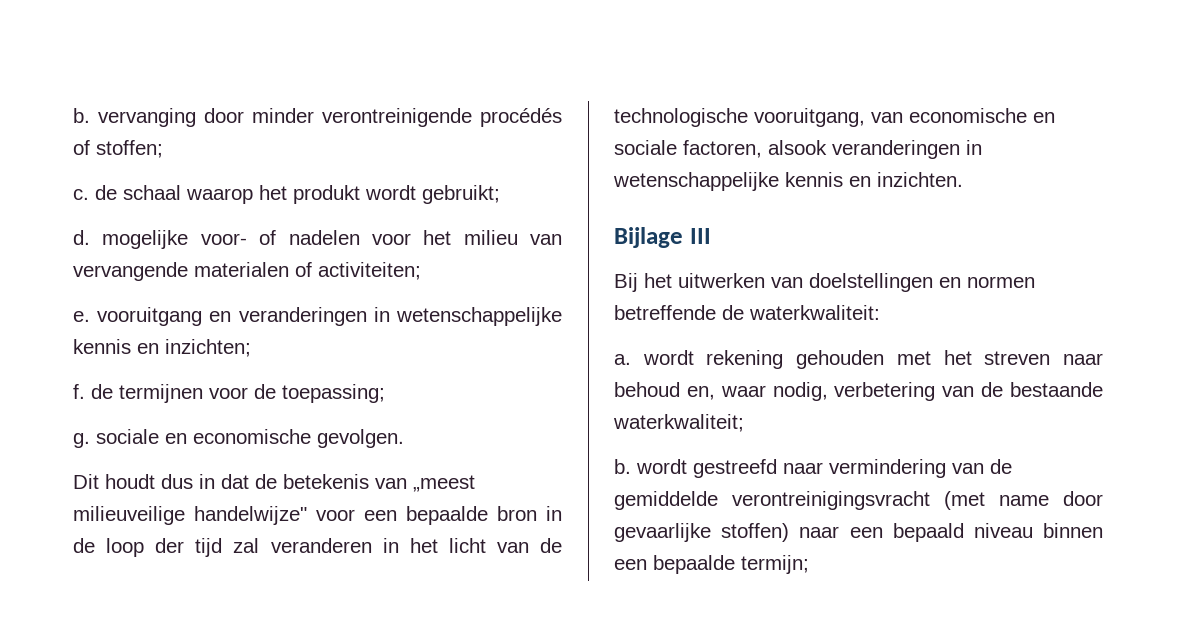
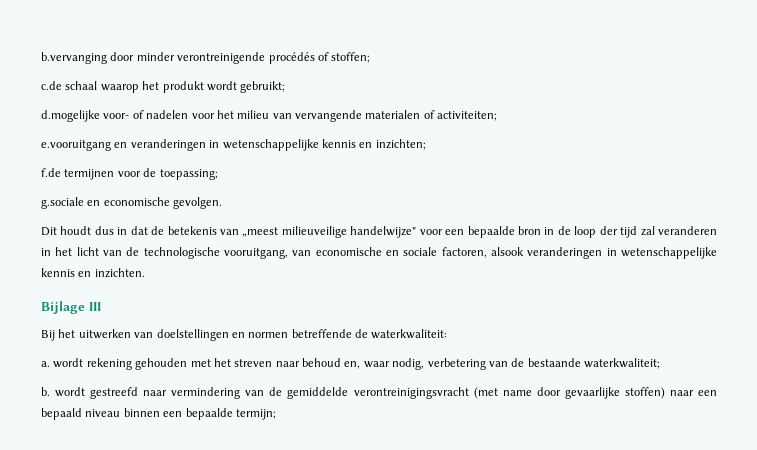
[73,108,196,127] b. vervanging -> [41,52,107,64] b.vervanging
[73,185,117,200] c. de -> [41,81,62,90] c.de
[73,230,189,249] d. mogelijke -> [41,110,100,122] d.mogelijke
[73,307,203,326] e. vooruitgang -> [41,140,111,151] e.vooruitgang
[73,384,113,399] f. de -> [41,168,61,177] f.de
[73,429,159,448] g. sociale -> [41,197,84,209] g.sociale

